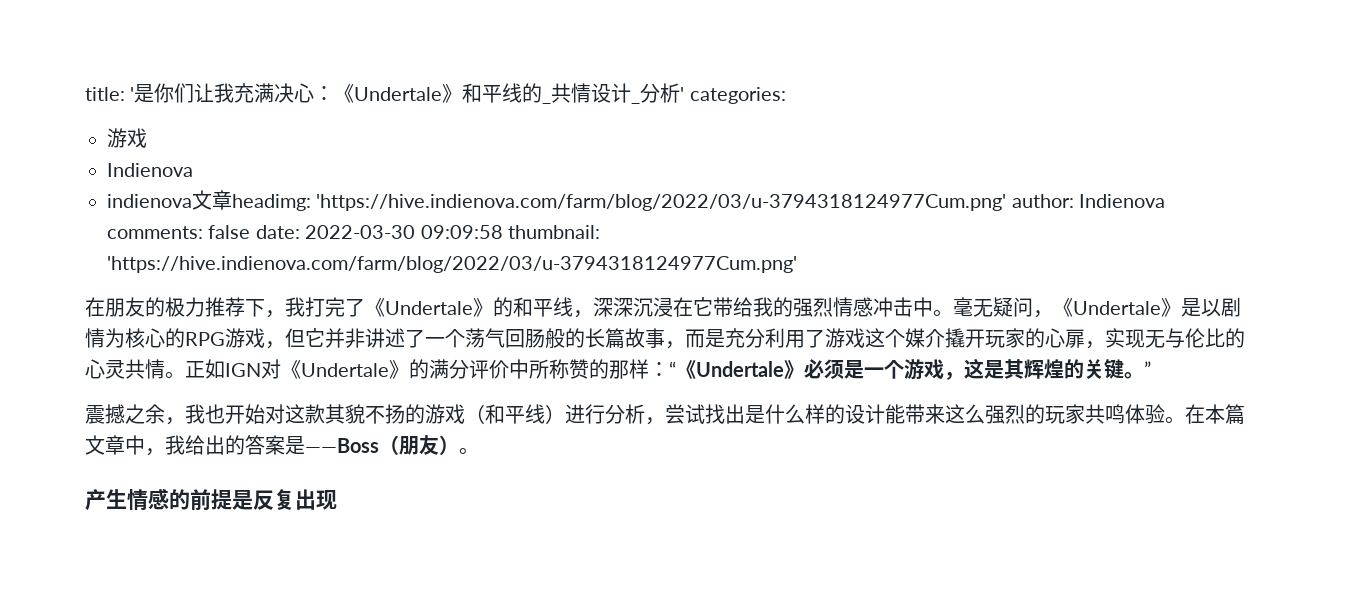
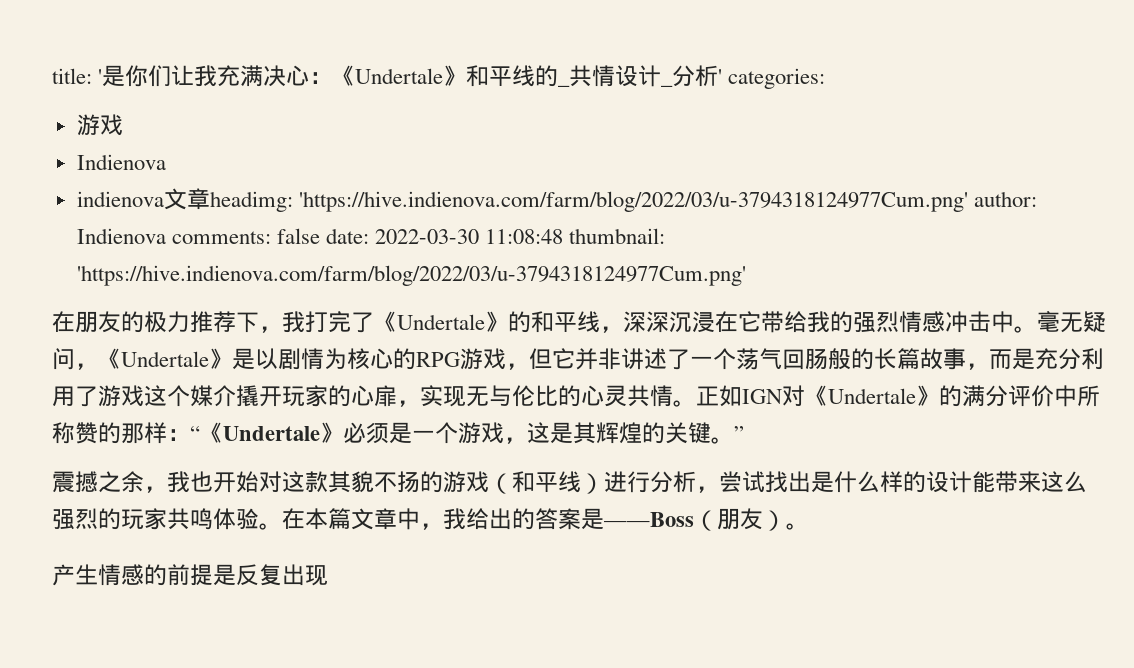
[420,225,503,239] 09:09:58 -> [485,229,564,244] 11:08:48

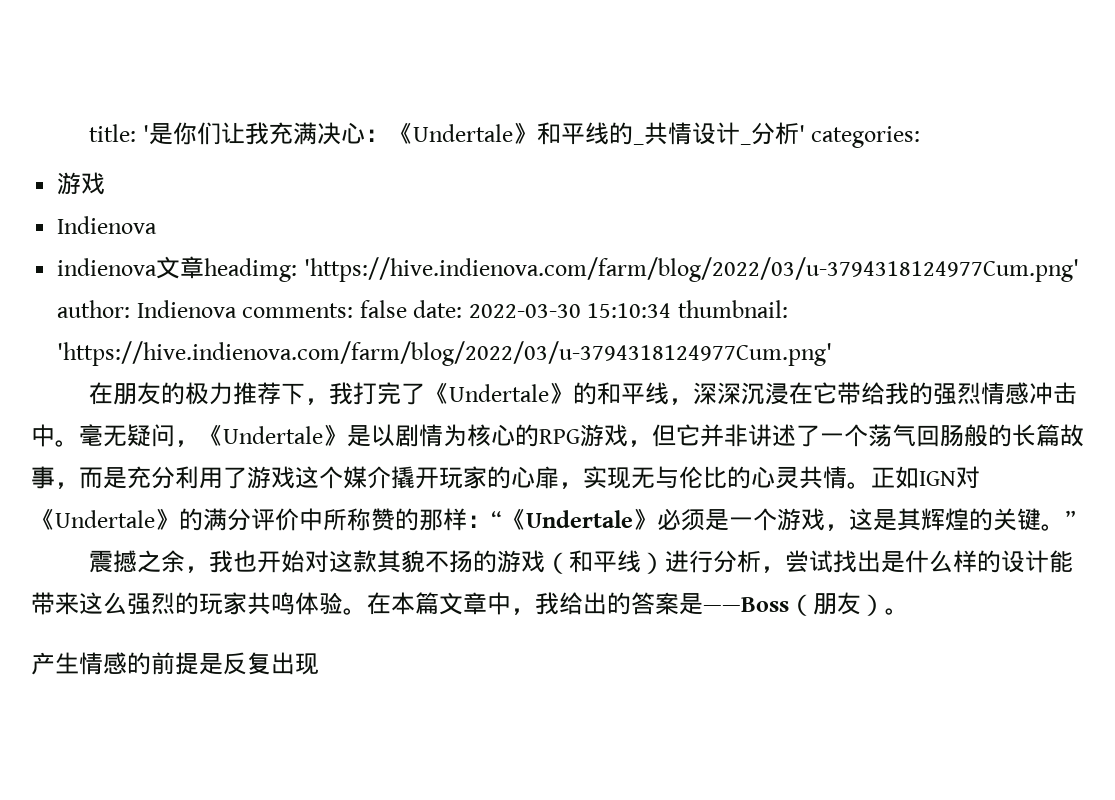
[485,229,564,244] 11:08:48 -> [587,303,672,318] 15:10:34

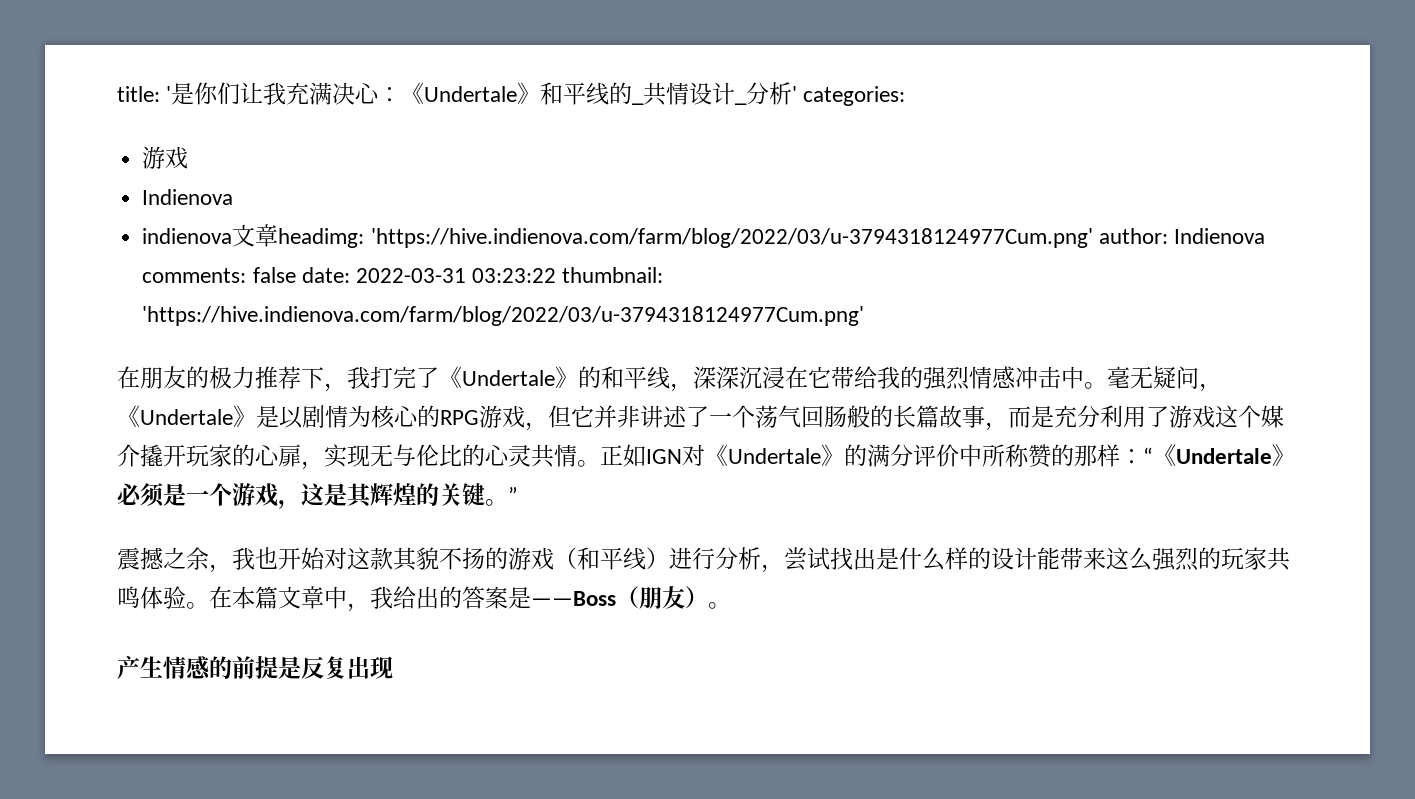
[468,303,672,318] 2022-03-30 15:10:34 -> [355,268,557,283] 2022-03-31 03:23:22

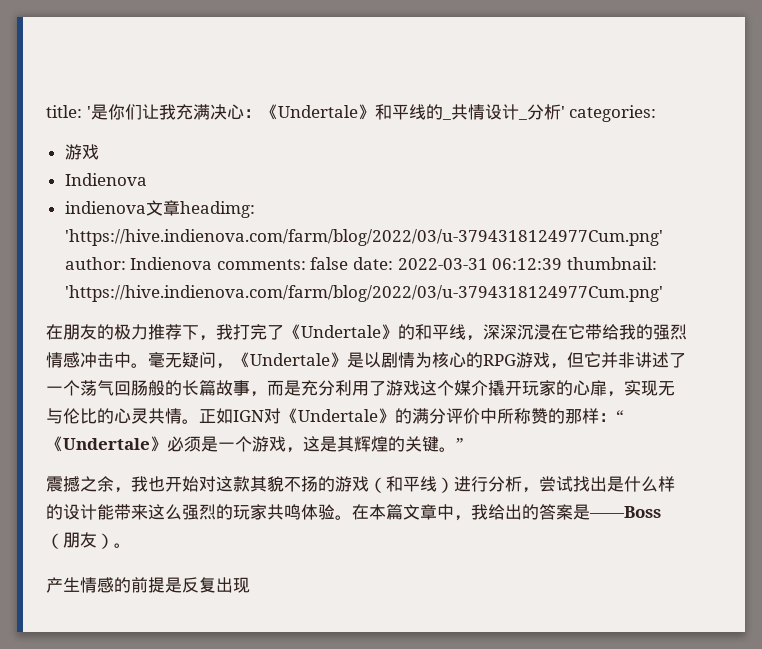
[472,268,557,283] 03:23:22 -> [492,258,563,270] 06:12:39

